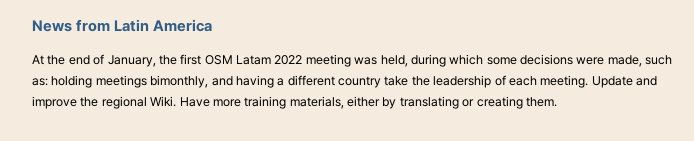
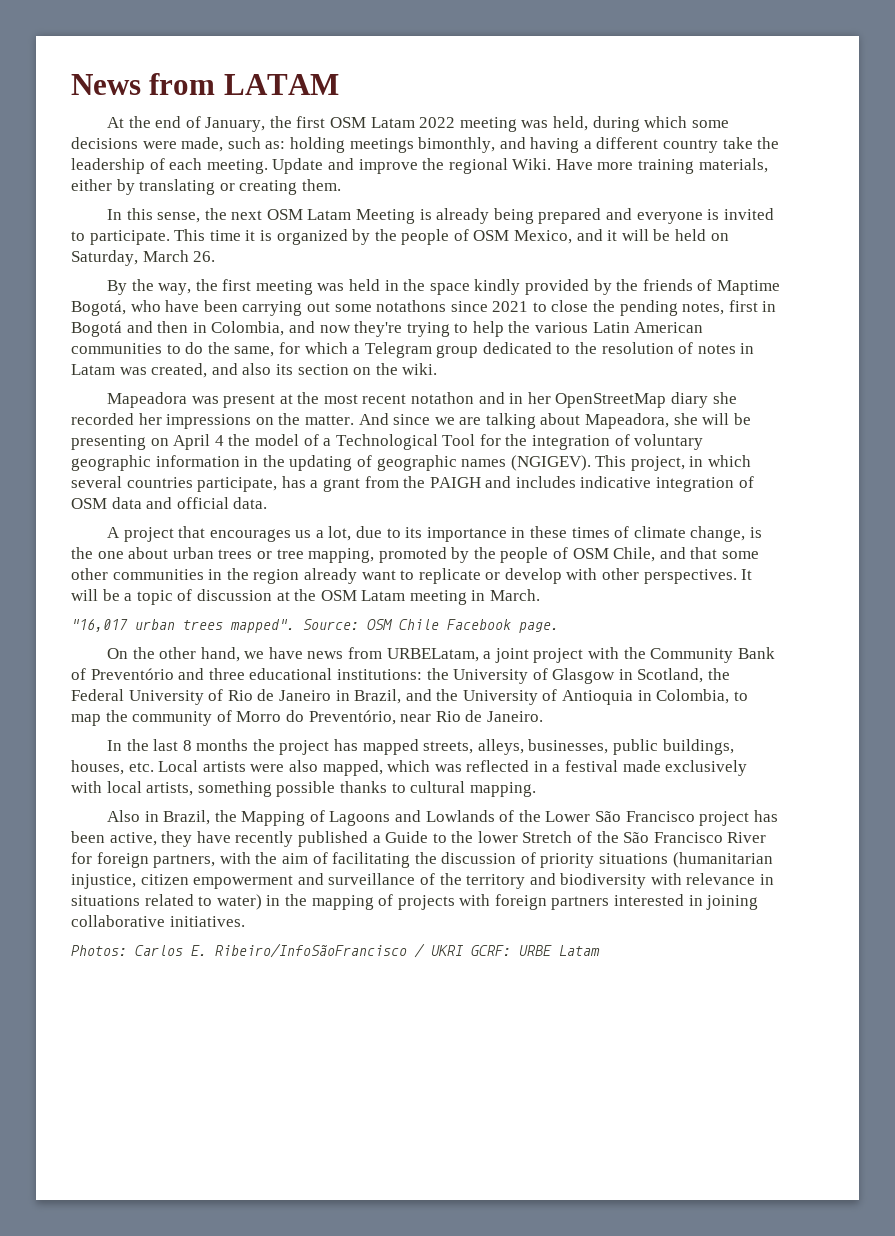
[114,19,213,32] Latin America -> [223,74,339,95] LATAM
(557, 102) none -> [106,208,774,224] [71,229,729,245] [71,250,216,266] [106,279,780,295] [71,300,777,316] [71,321,704,337] [71,342,755,358] [71,363,438,378] [106,392,737,408] [71,413,751,429] [71,434,704,450] [71,455,752,471] [71,476,754,492] [71,497,268,509] [106,526,762,542] [71,547,760,563] [71,568,753,584] [71,589,541,605] [71,618,559,633] [106,647,775,663] [71,668,731,684] [71,689,748,705] [71,710,543,726] [106,739,734,755] [71,760,748,776] [71,781,536,797] [106,810,778,826] [71,831,767,847] [71,852,773,868] [71,873,775,889] [71,894,759,910] [71,915,245,927] [71,943,600,958] // In this sense, the next OSM Latam Meeting is already being prepared and everyone is invited to participate. This time it is organized by the people of OSM Mexico, and it will be held on Saturday, March 26. // By the way, the first meeting was held in the space kindly provided by the friends of Maptime Bogotá, who have been carrying out some notathons since 2021 to close the pending notes, first in Bogotá and then in Colombia, and now they're trying to help the various Latin American communities to do the same, for which a Telegram group dedicated to the resolution of notes in Latam was created, and also its section on the wiki. // Mapeadora was present at the most recent notathon and in her OpenStreetMap diary she recorded her impressions on the matter. And since we are talking about Mapeadora, she will be presenting on April 4 the model of a Technological Tool for the integration of voluntary geographic information in the updating of geographic names (NGIGEV). This project, in which several countries participate, has a grant from the PAIGH and includes indicative integration of OSM data and official data. // A project that encourages us a lot, due to its importance in these times of climate change, is the one about urban trees or tree mapping, promoted by the people of OSM Chile, and that some other communities in the region already want to replicate or develop with other perspectives. It will be a topic of discussion at the OSM Latam meeting in March. // "16,017 urban trees mapped". Source: OSM Chile Facebook page. // On the other hand, we have news from URBELatam, a joint project with the Community Bank of Preventório and three educational institutions: the University of Glasgow in Scotland, the Federal University of Rio de Janeiro in Brazil, and the University of Antioquia in Colombia, to map the community of Morro do Preventório, near Rio de Janeiro. // In the last 8 months the project has mapped streets, alleys, businesses, public buildings, houses, etc. Local artists were also mapped, which was reflected in a festival made exclusively with local artists, something possible thanks to cultural mapping. // Also in Brazil, the Mapping of Lagoons and Lowlands of the Lower São Francisco project has been active, they have recently published a Guide to the lower Stretch of the São Francisco River for foreign partners, with the aim of facilitating the discussion of priority situations (humanitarian injustice, citizen empowerment and surveillance of the territory and biodiversity with relevance in situations related to water) in the mapping of projects with foreign partners interested in joining collaborative initiatives. // Photos: Carlos E. Ribeiro/InfoSãoFrancisco / UKRI GCRF: URBE Latam

